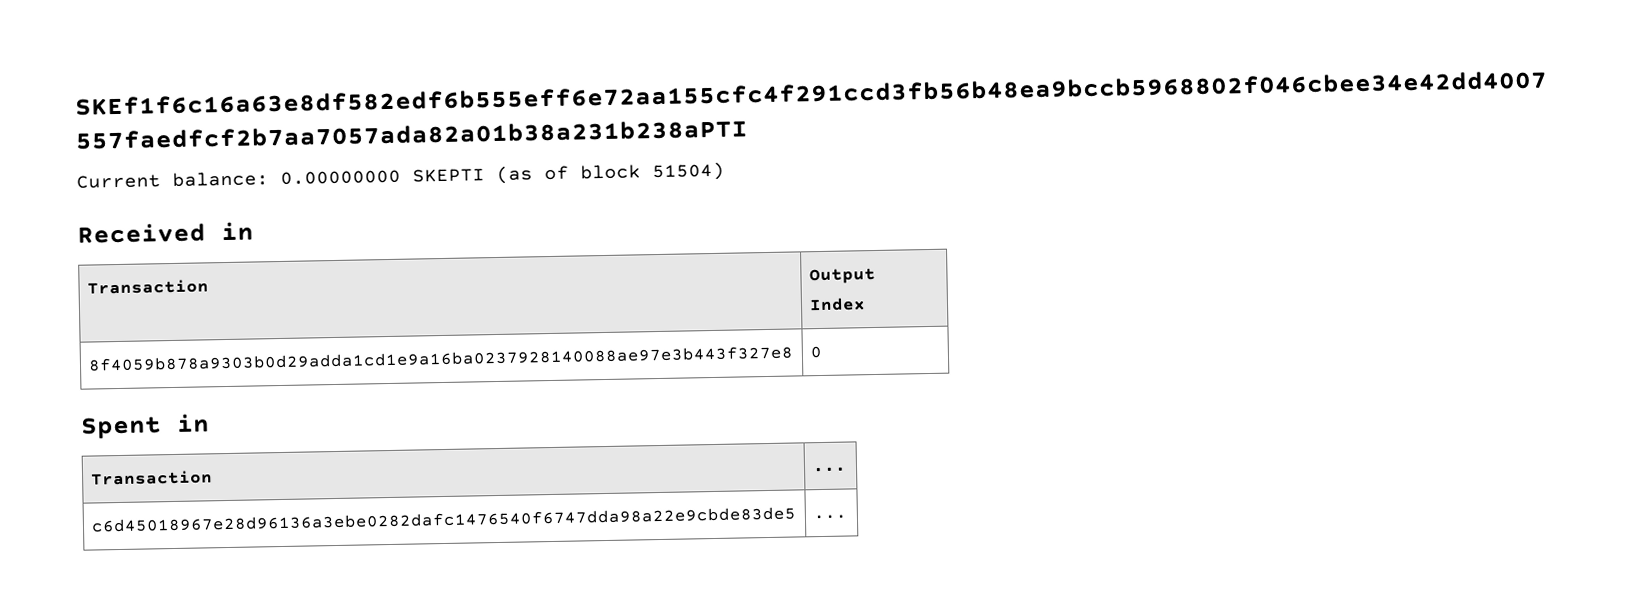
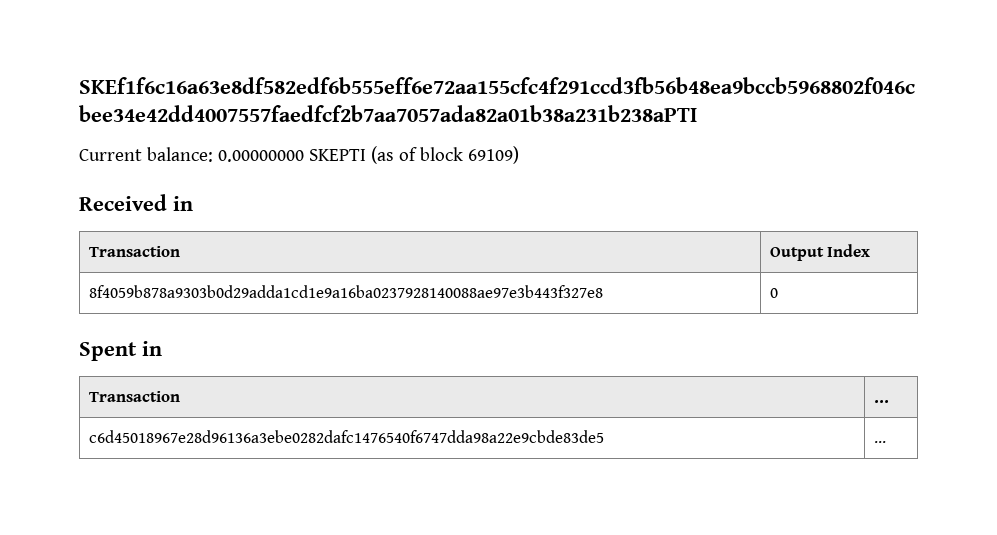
[652,161,725,182] 51504) -> [467,146,519,164] 69109)

